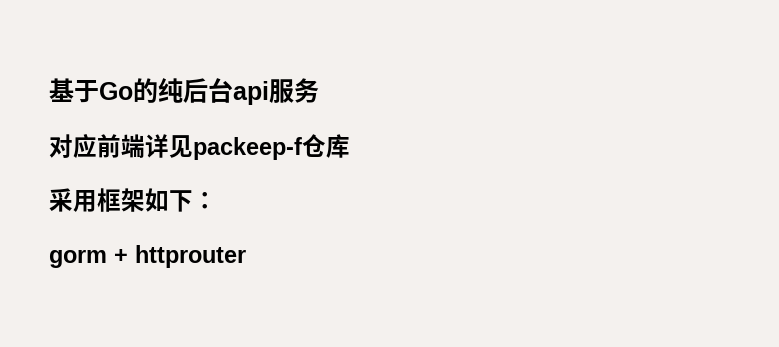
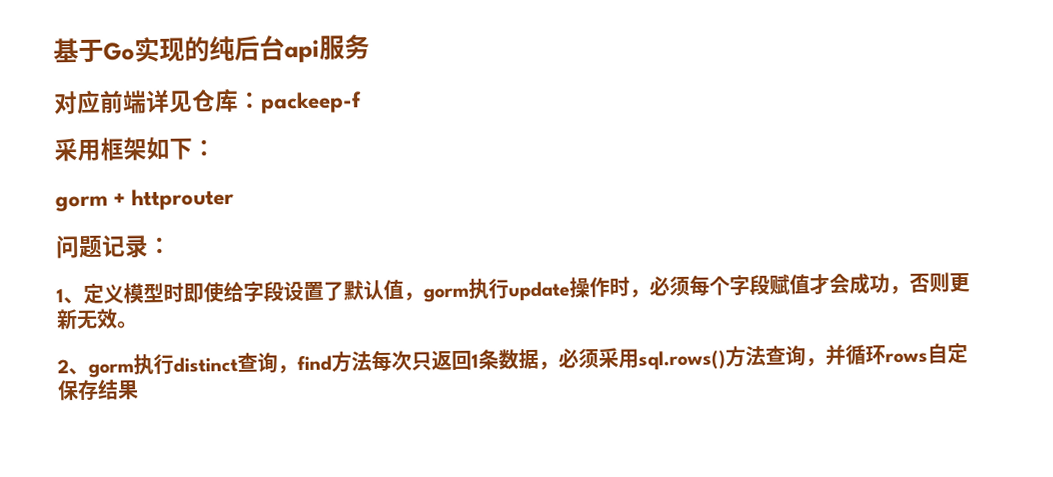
(133, 91) none -> [134,36,185,63] 实现
[193,137,302,160] packeep-f -> (193, 101) none
(350, 146) none -> [238,91,362,114] ：packeep-f
(246, 256) none -> [55,234,172,259] [56,272,970,305] [56,308,138,330] [57,343,968,378] [57,379,139,401] // 问题记录： // 1、定义模型时即使给字段设置了默认值，gorm执行update操作时，必须每个字段赋值才会成功，否则更新无效。 // 2、gorm执行distinct查询，find方法每次只返回1条数据，必须采用sql.rows()方法查询，并循环rows自定保存结果

